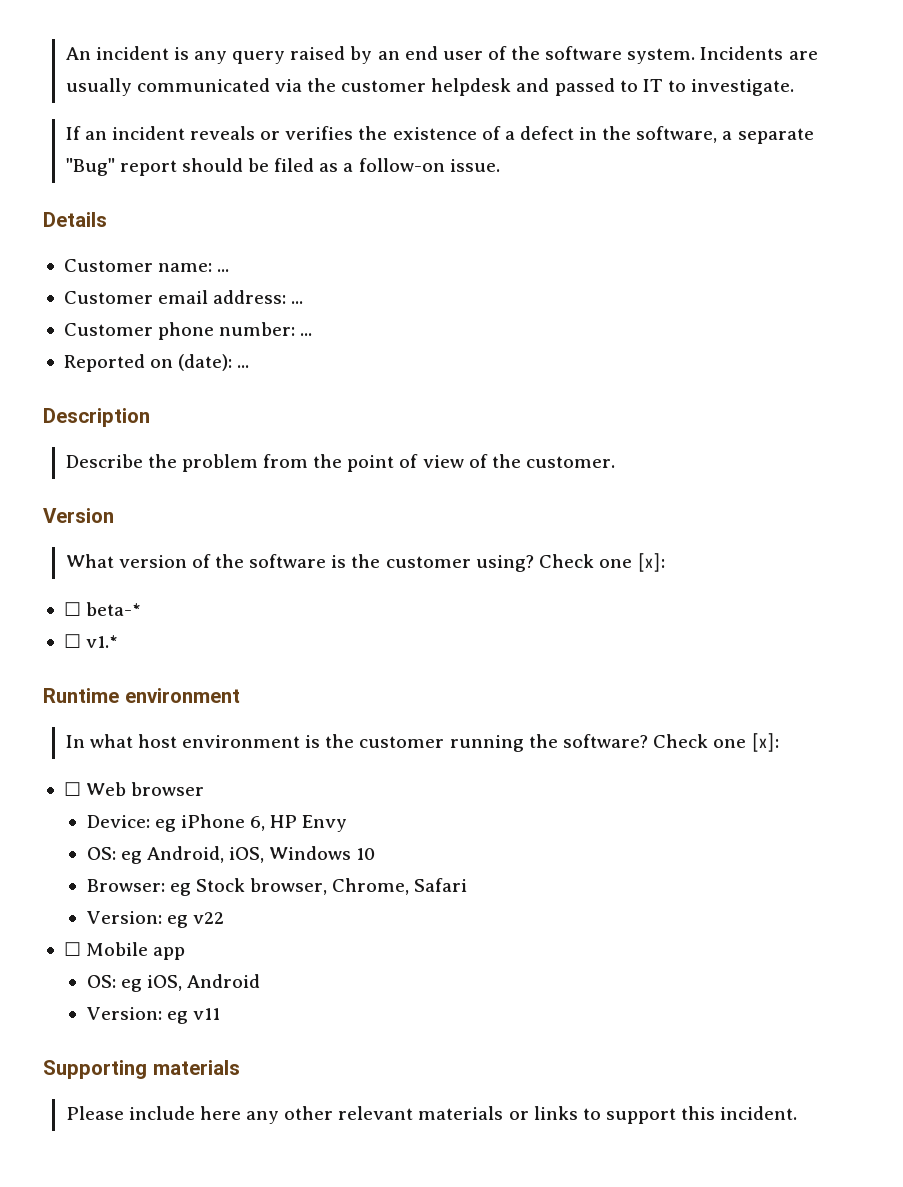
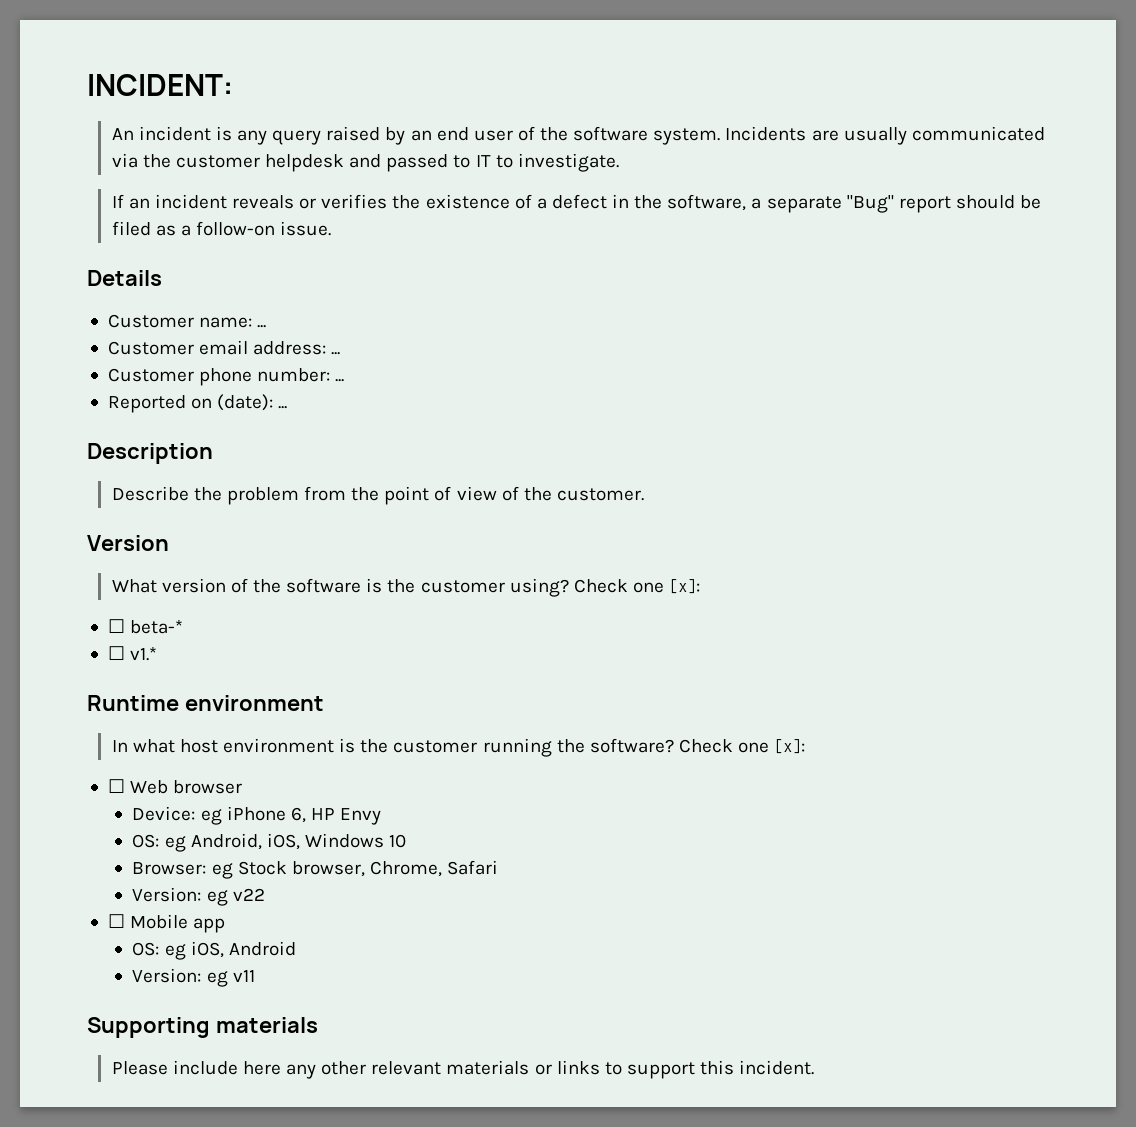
(65, 53) none -> [87,74,233,96] INCIDENT: //

